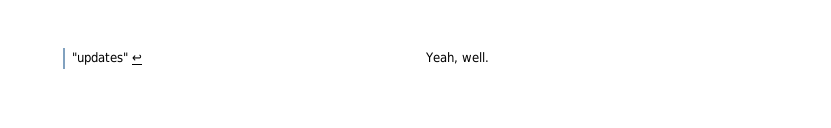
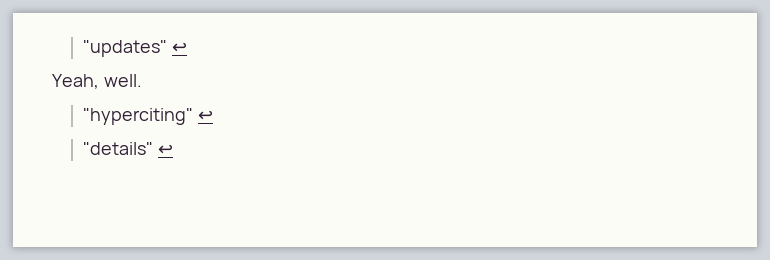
(489, 57) none -> [83,108,214,125] [83,142,174,155] // "hyperciting" ↩ // "details" ↩

